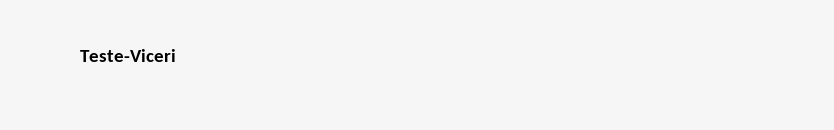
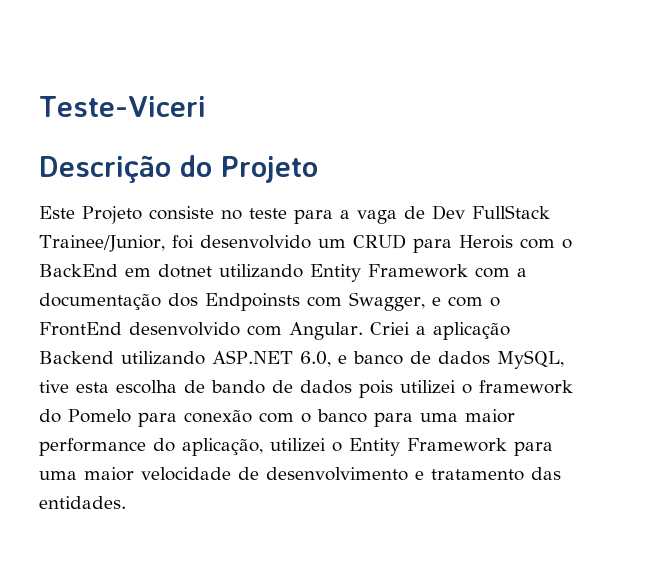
(176, 55) none -> [39,155,318,183] [39,205,550,224] [39,234,572,253] [39,264,527,282] [39,292,500,311] [39,322,510,340] [39,350,564,369] [39,380,573,398] [39,409,515,427] [39,438,553,456] [39,467,561,481] [39,496,126,509] // Descrição do Projeto // Este Projeto consiste no teste para a vaga de Dev FullStack Trainee/Junior, foi desenvolvido um CRUD para Herois com o BackEnd em dotnet utilizando Entity Framework com a documentação dos Endpoinsts com Swagger, e com o FrontEnd desenvolvido com Angular. Criei a aplicação Backend utilizando ASP.NET 6.0, e banco de dados MySQL, tive esta escolha de bando de dados pois utilizei o framework do Pomelo para conexão com o banco para uma maior performance do aplicação, utilizei o Entity Framework para uma maior velocidade de desenvolvimento e tratamento das entidades.

